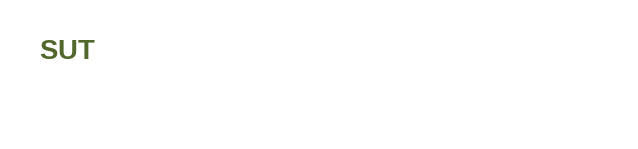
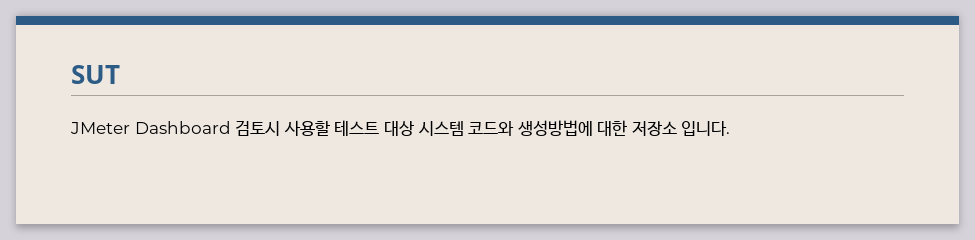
(95, 49) none -> [70,120,731,136] // JMeter Dashboard 검토시 사용할 테스트 대상 시스템 코드와 생성방법에 대한 저장소 입니다.

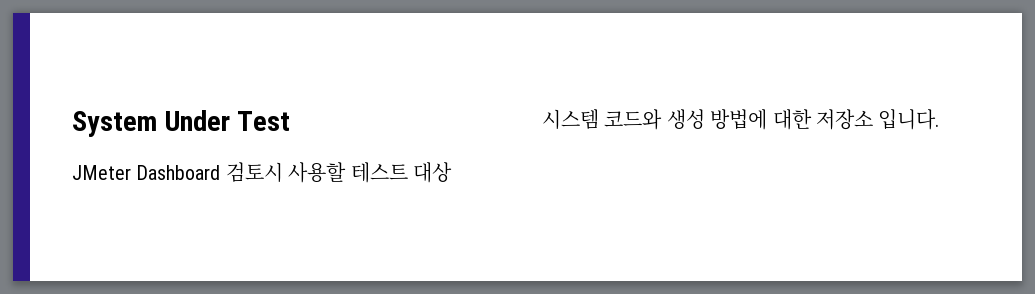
[71,65,120,84] SUT -> [72,110,291,137] System Under Test
[517,120,593,136] 생성방법에 -> [666,109,768,130] 생성 방법에

